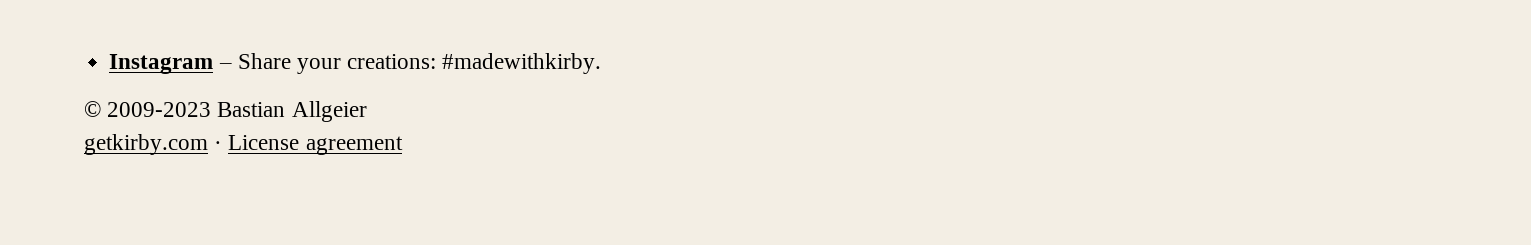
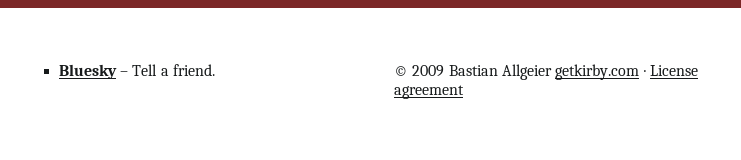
[109,53,602,74] Instagram – Share your creations: #madewithkirby. -> [58,64,215,79] Bluesky – Tell a friend.
[107,102,212,117] 2009-2023 -> [412,65,445,77] 2009
(367, 111) // -> (552, 72) none

